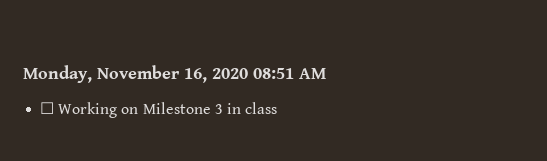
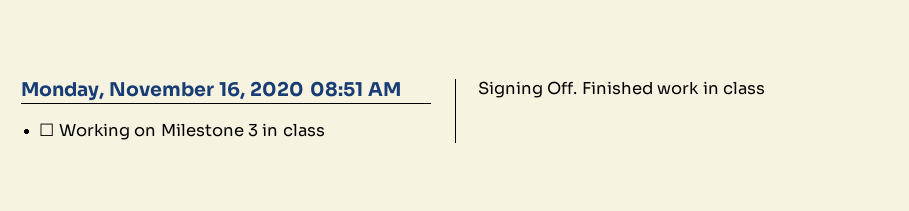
(278, 108) none -> [478,81,766,98] // Signing Off. Finished work in class

